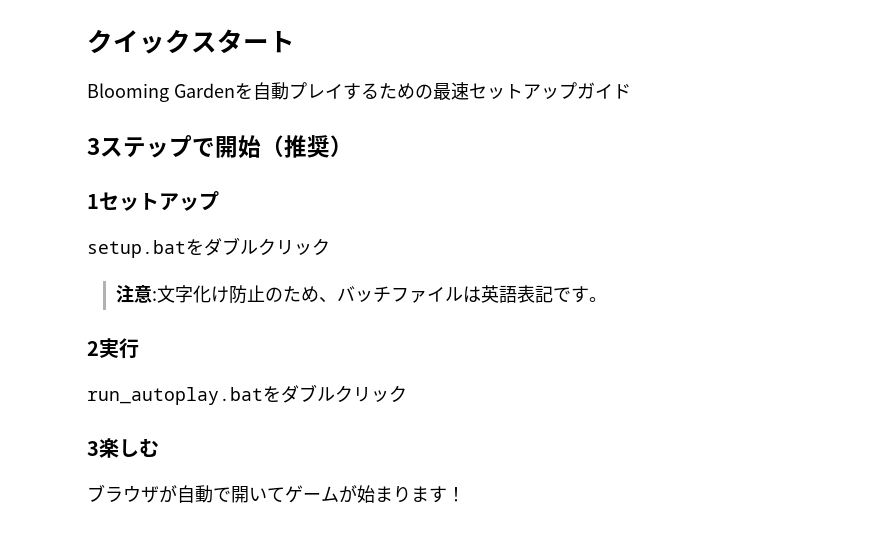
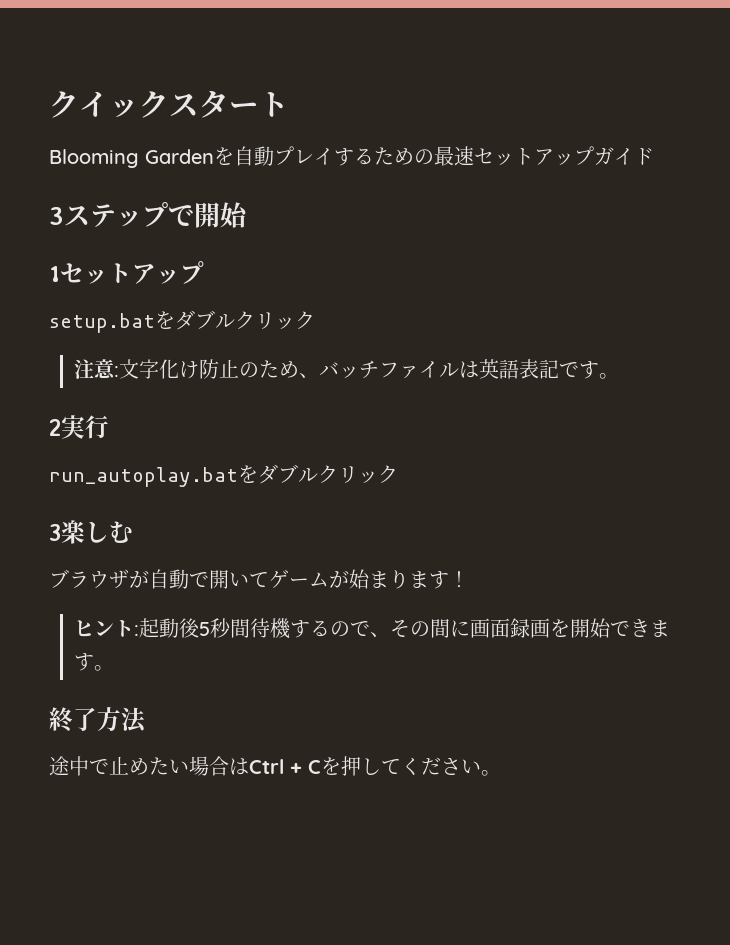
[261,135,353,158] （推奨） -> (248, 215) none
(465, 494) none -> [73,618,670,639] [73,653,114,671] [49,707,147,733] [49,756,501,776] // ヒント:起動後5秒間待機するので、その間に画面録画を開始できます。 // 終了方法 // 途中で止めたい場合はCtrl + Cを押してください。

